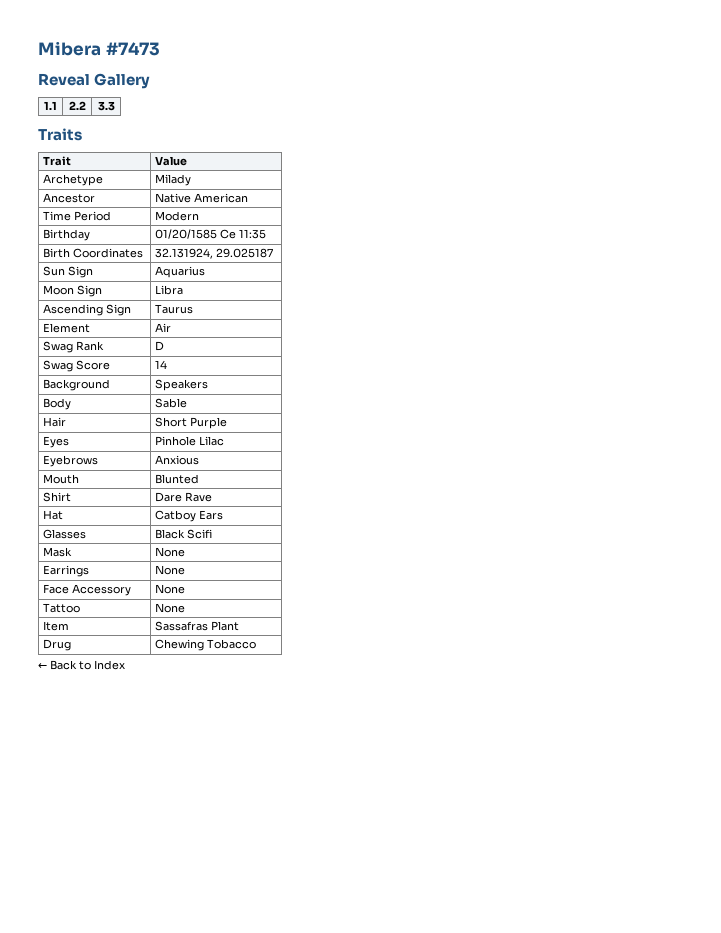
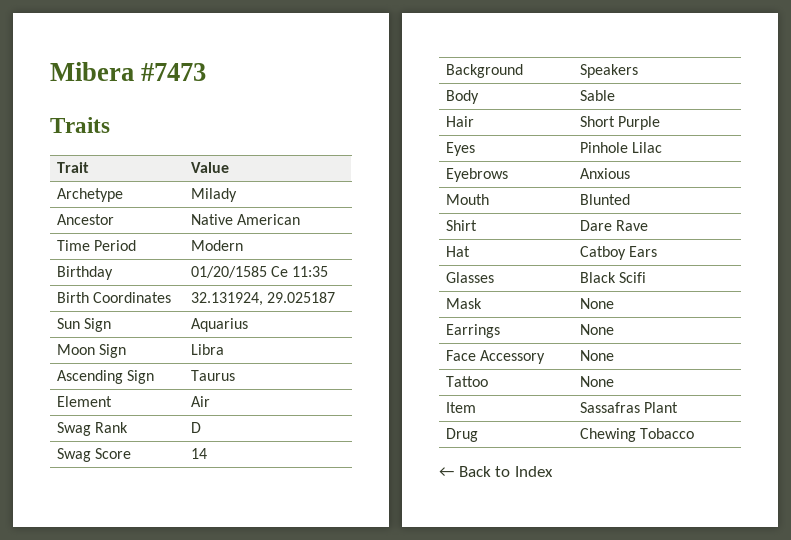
[38,73,151,89] [44,101,57,110] [68,101,86,110] [97,101,115,111] // Reveal Gallery // 1.1 | 2.2 | 3.3 -> (207, 72) none

